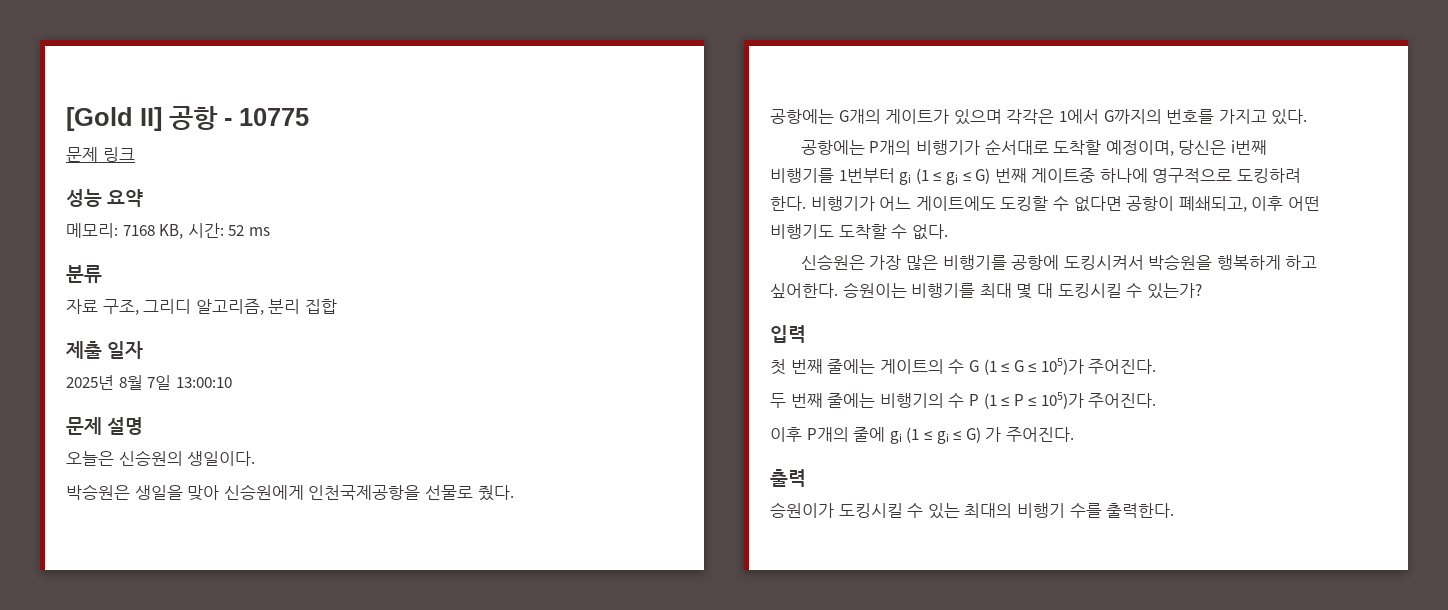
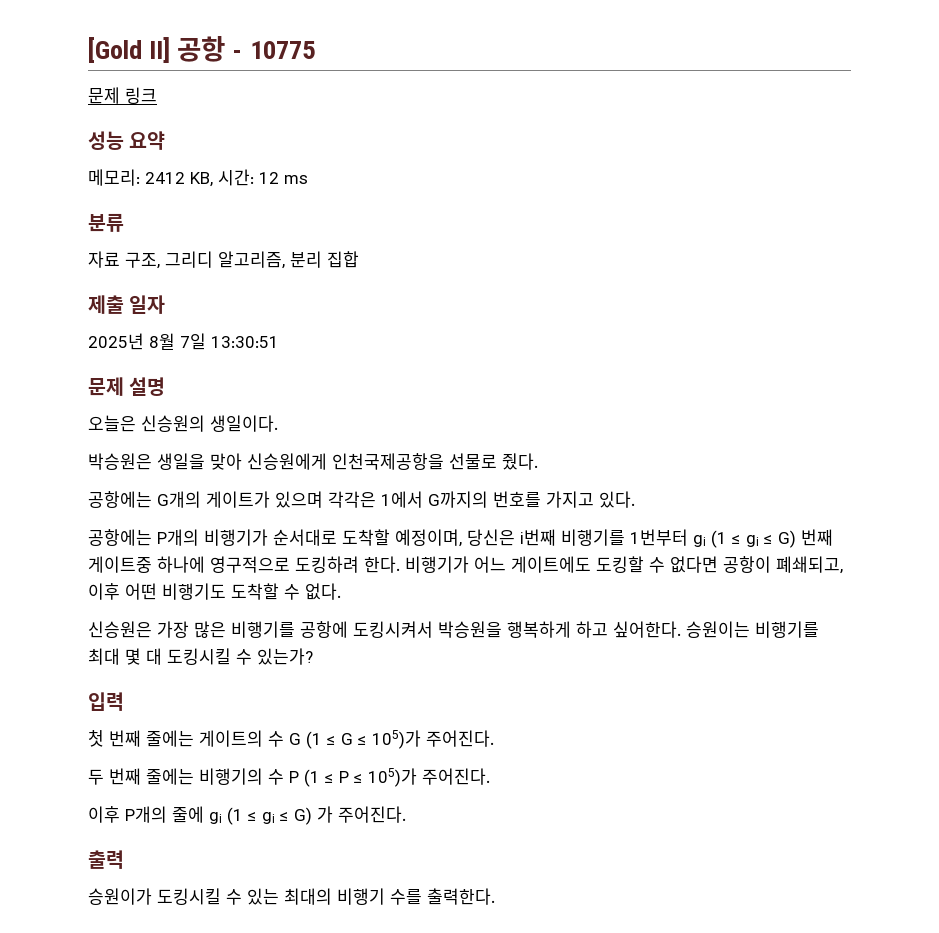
[122,225,155,236] 7168 -> [145,172,185,184] 2412
[228,225,245,236] 52 -> [259,172,279,184] 12
[175,377,232,388] 13:00:10 -> [211,336,279,348] 13:30:51

